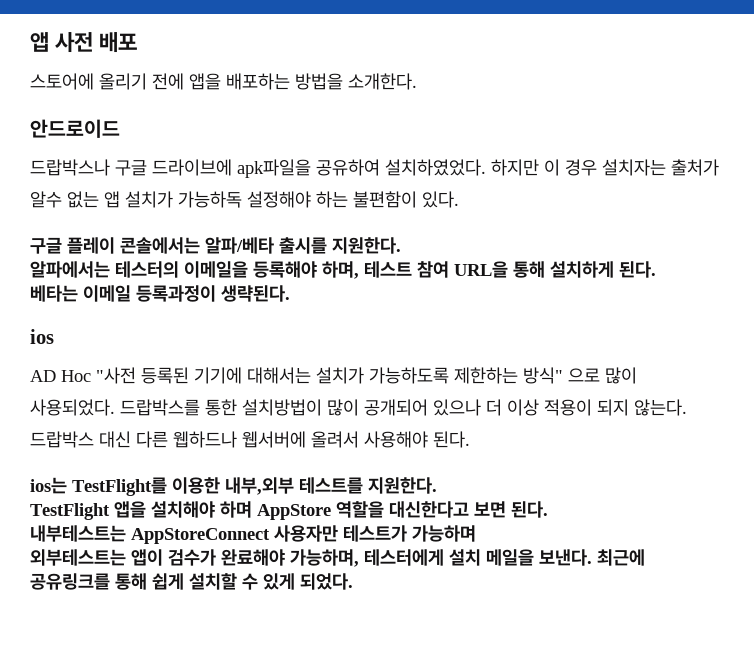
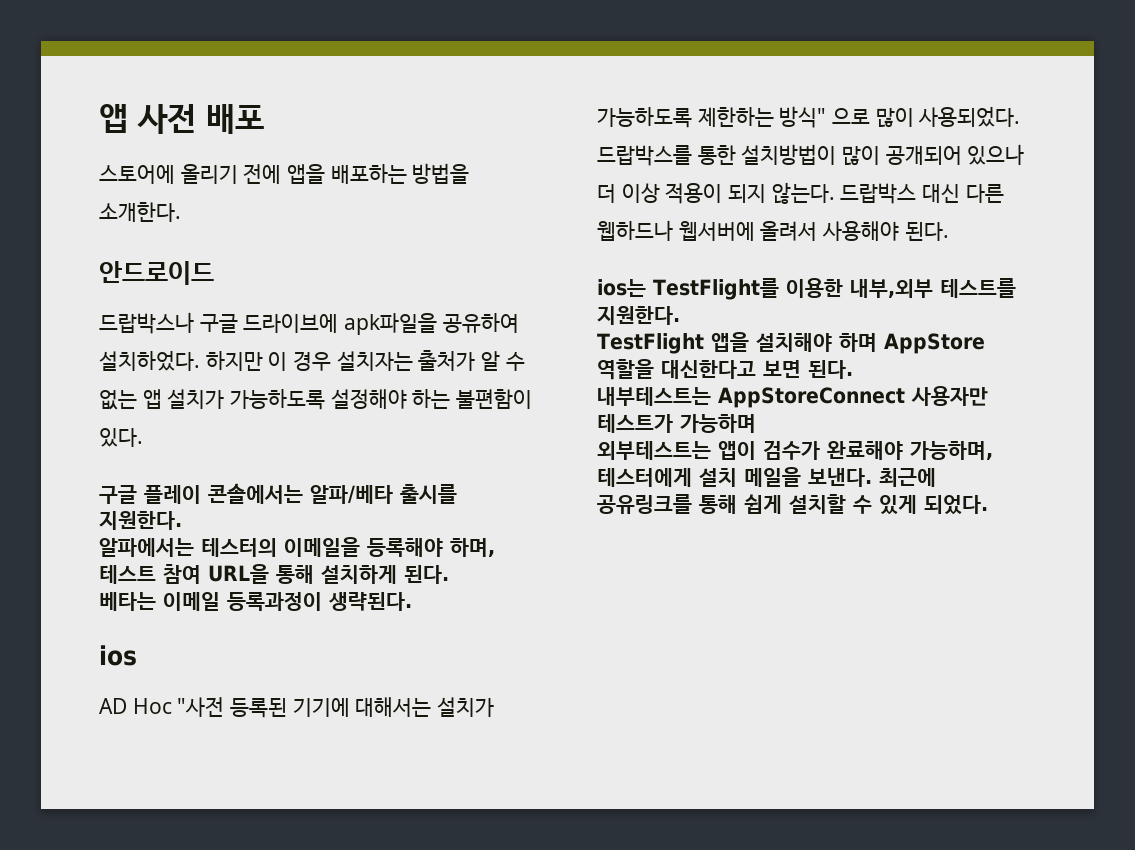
[385,159,486,176] 설치하였었다. -> [99,350,200,371] 설치하었다.
[30,191,62,208] 알수 -> [481,351,525,371] 알 수
[178,191,242,208] 가능하독 -> [230,389,326,410] 가능하도록

